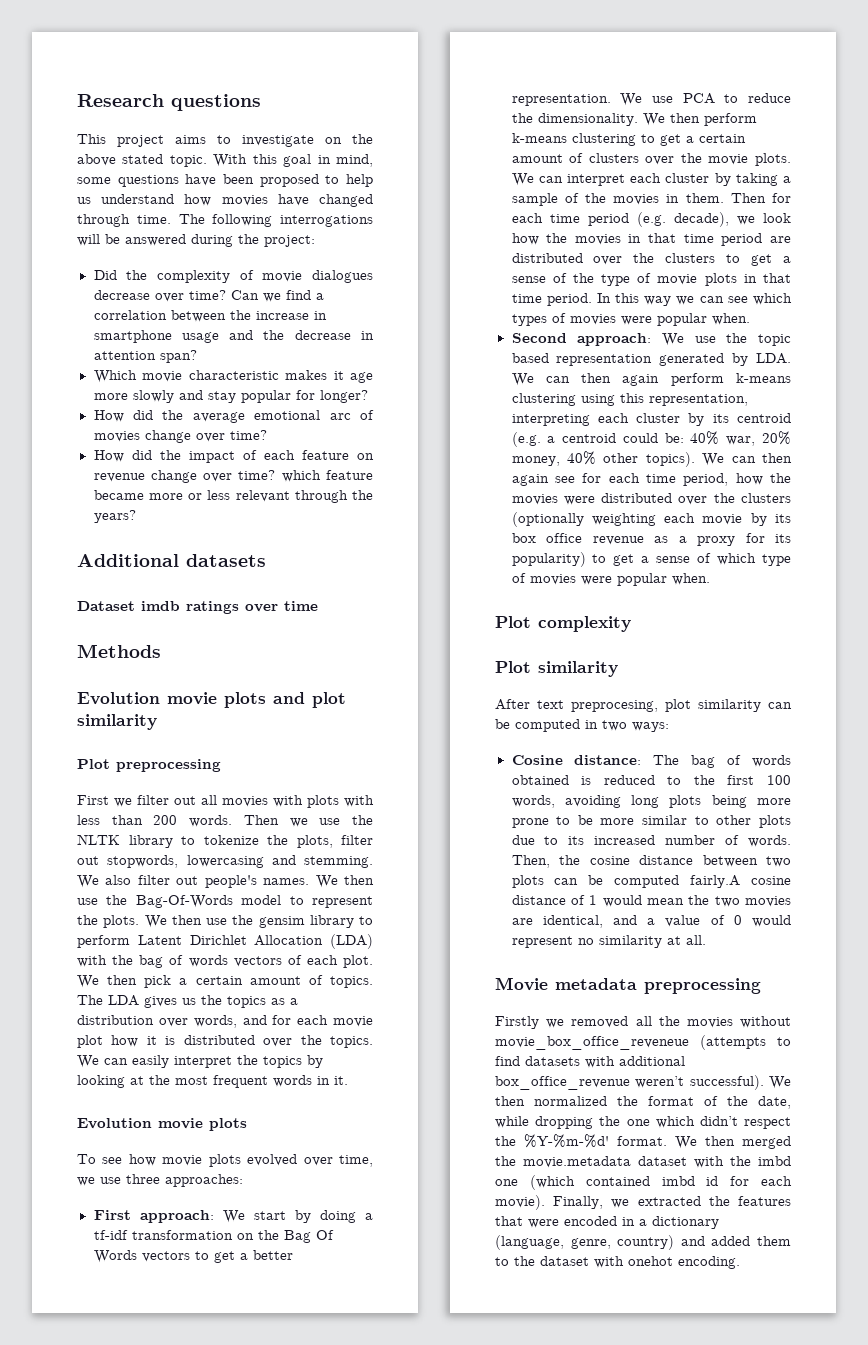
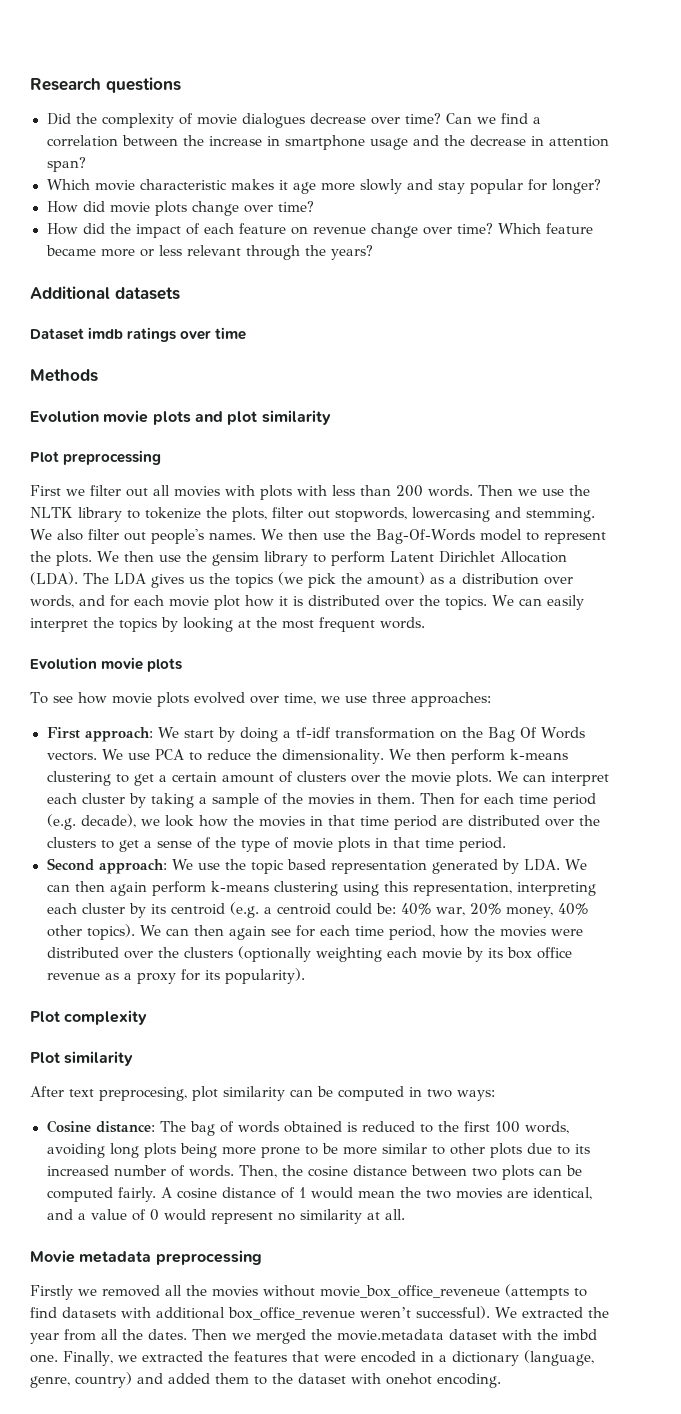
[77,134,373,147] [77,154,373,167] [77,174,373,187] [77,194,373,207] [77,214,373,227] [77,234,315,247] // This project aims to investigate on the above stated topic. With this goal in mind, some questions have been proposed to help us understand how movies have changed through time. The following interrogations will be answered during the project: -> (181, 85) none
[162,410,374,423] [93,431,140,442] the average emotional arc of movies -> [109,201,187,216] movie plots
[281,470,321,482] which -> [497,223,541,234] Which
[330,934,373,949] [77,955,373,968] [77,975,373,988] (LDA) with the bag of words vectors of each plot. We then pick a certain amount of topics. -> [30,572,78,585] (LDA).
(266, 1002) none -> [278,572,425,588] (we pick the amount)
[273,1075,348,1087] words in it. -> [380,617,425,629] words.
[141,1250,293,1263] [511,94,611,106] vectors to get a better representation. -> [46,752,97,761] vectors.
[596,293,792,306] [511,313,750,326] In this way we can see which types of movies were popular when. -> (506, 844) none
[511,552,791,567] [511,573,710,586] popularity) to get a sense of which type of movies were popular when. -> [224,968,305,984] popularity).
[690,875,741,888] fairly.A -> [117,1187,173,1202] fairly. A
[495,1096,791,1109] [495,1116,791,1129] [495,1134,735,1149] then normalized the format of the date, while dropping the one which didn’t respect the %Y-%m-%d' format. We then -> [521,1307,609,1318] [30,1329,251,1344] extracted the year from all the dates. Then we
[495,1175,792,1190] [495,1195,545,1210] one (which contained imbd id for each movie). -> [30,1354,58,1363] one.

